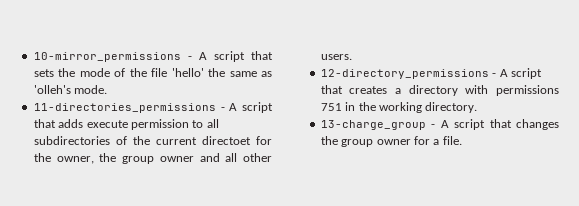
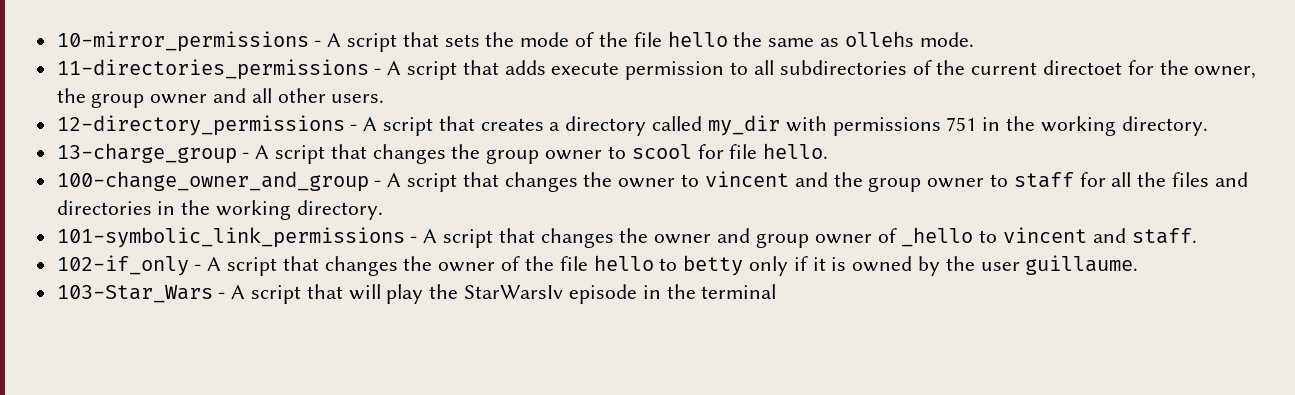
[171,68,204,77] 'hello' -> [667,31,728,47] hello
[33,85,71,94] 'olleh's -> [844,31,914,47] ollehs
(458, 90) none -> [652,115,780,136] called my_dir
[413,136,462,145] for a file. -> [607,143,829,159] [56,171,1248,192] [56,200,383,220] [56,227,1197,248] [56,255,1139,276] [56,284,777,304] to scool for file hello. // 100-change_owner_and_group - A script that changes the owner to vincent and the group owner to staff for all the files and directories in the working directory. // 101-symbolic_link_permissions - A script that changes the owner and group owner of _hello to vincent and staff. // 102-if_only - A script that changes the owner of the file hello to betty only if it is owned by the user guillaume. // 103-Star_Wars - A script that will play the StarWarsIv episode in the terminal

